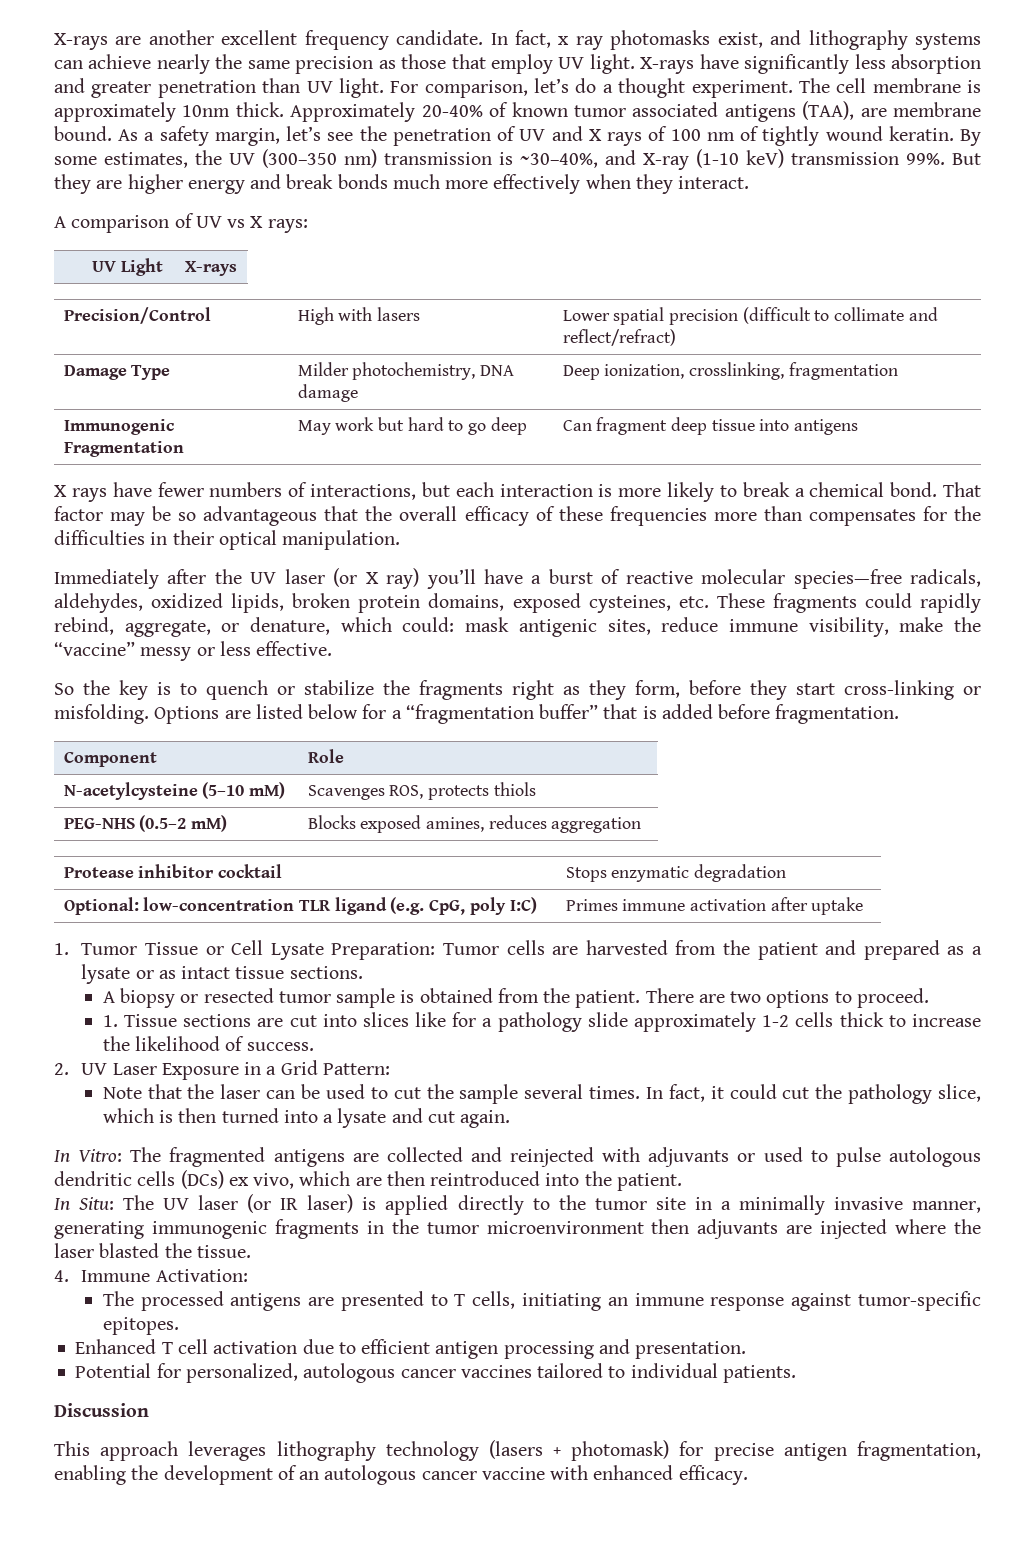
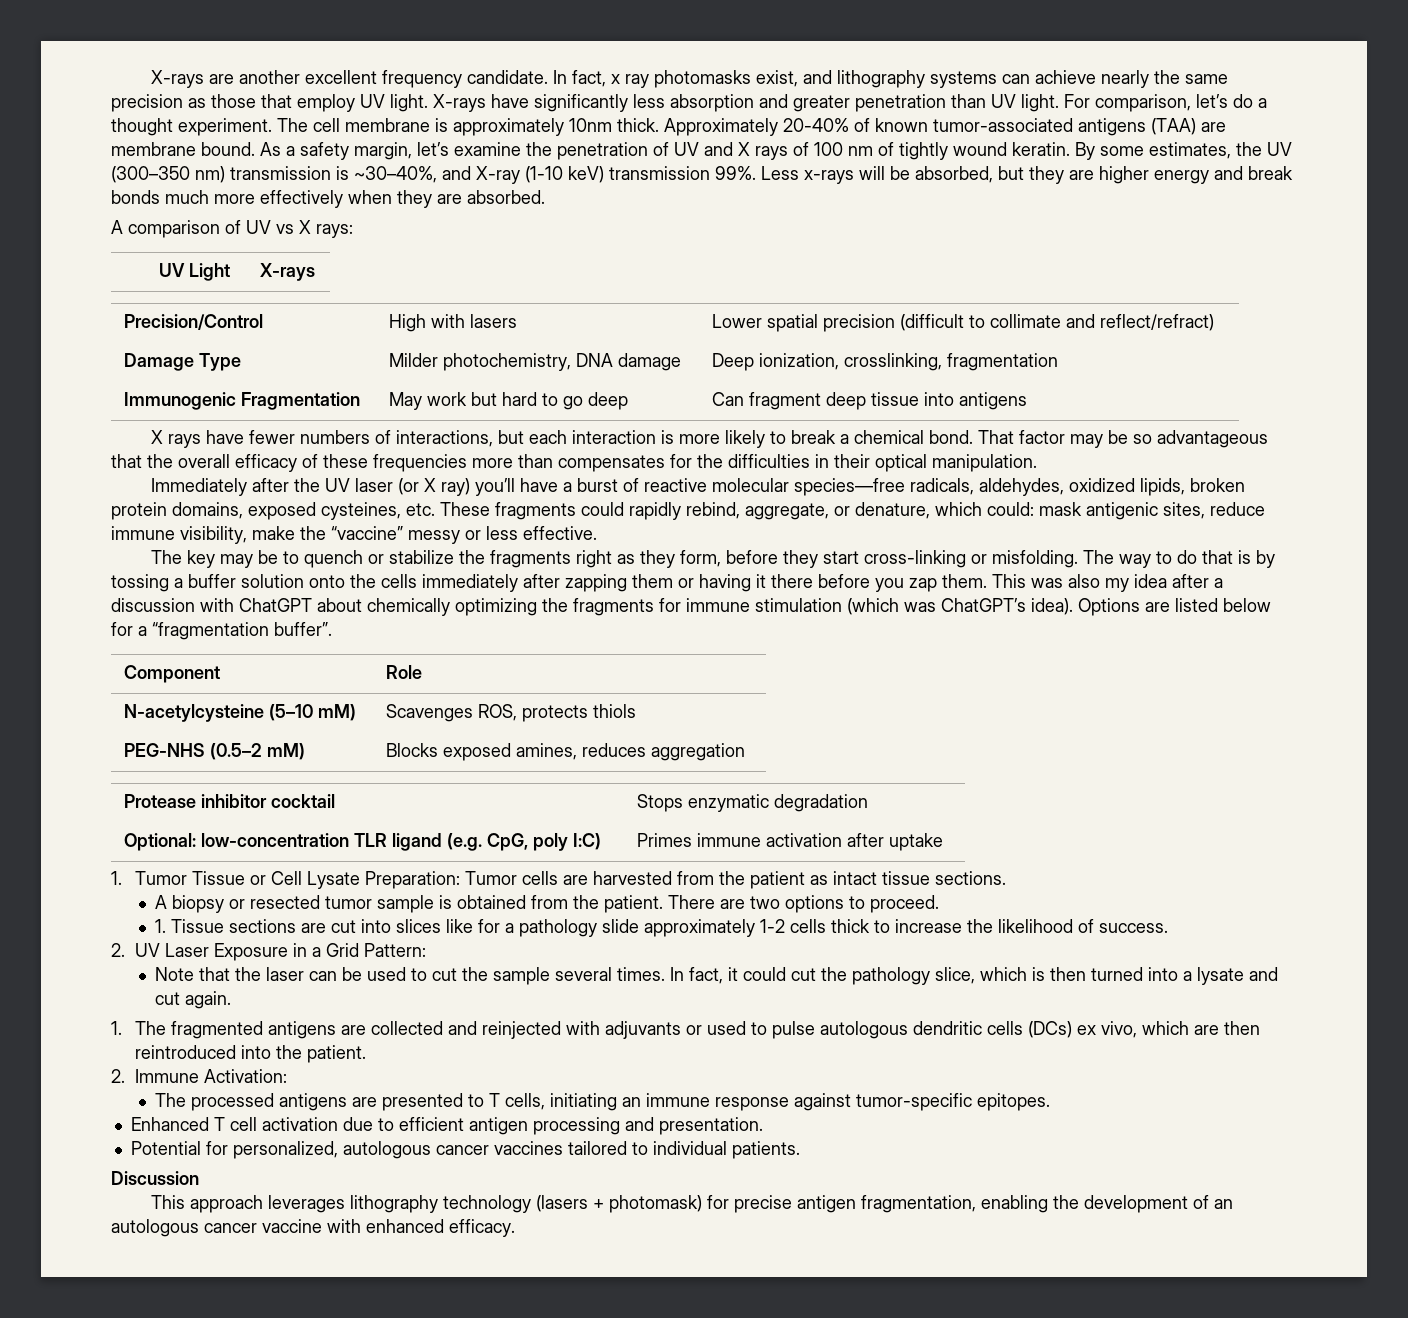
[573,101,855,122] tumor associated antigens (TAA), -> [933,118,1196,136] tumor-associated antigens (TAA)
[327,132,354,141] see -> [454,142,521,156] examine
[952,153,981,165] But -> [761,166,1024,184] Less x-rays will be absorbed, but
[678,176,750,189] interact. -> [437,190,545,204] are absorbed.
[54,680,171,700] So the key is -> [150,550,278,568] The key may be
(149, 714) none -> [1082,550,1275,568] [111,574,1223,592] [111,598,1073,616] The way to do that is by tossing a buffer solution onto the cells immediately after zapping them or having it there before you zap them. This was also my idea after a discussion with ChatGPT about chemically optimizing the fragments for immune stimulation (which was ChatGPT’s idea).
[539,704,900,724] buffer” that is added before fragmentation. -> [274,622,332,636] buffer”.
[825,940,983,960] [81,964,154,984] and prepared as a lysate or -> (806, 880) none
[54,1149,123,1162] In Vitro: -> [111,1021,122,1035] 1.
[54,1194,982,1215] [54,1219,981,1239] [54,1243,251,1258] [54,1270,69,1282] In Situ: The UV laser (or IR laser) is applied directly to the tumor site in a minimally invasive manner, generating immunogenic fragments in the tumor microenvironment then adjuvants are injected where the laser blasted the tissue. // 4. -> [111,1069,125,1083] 2.

